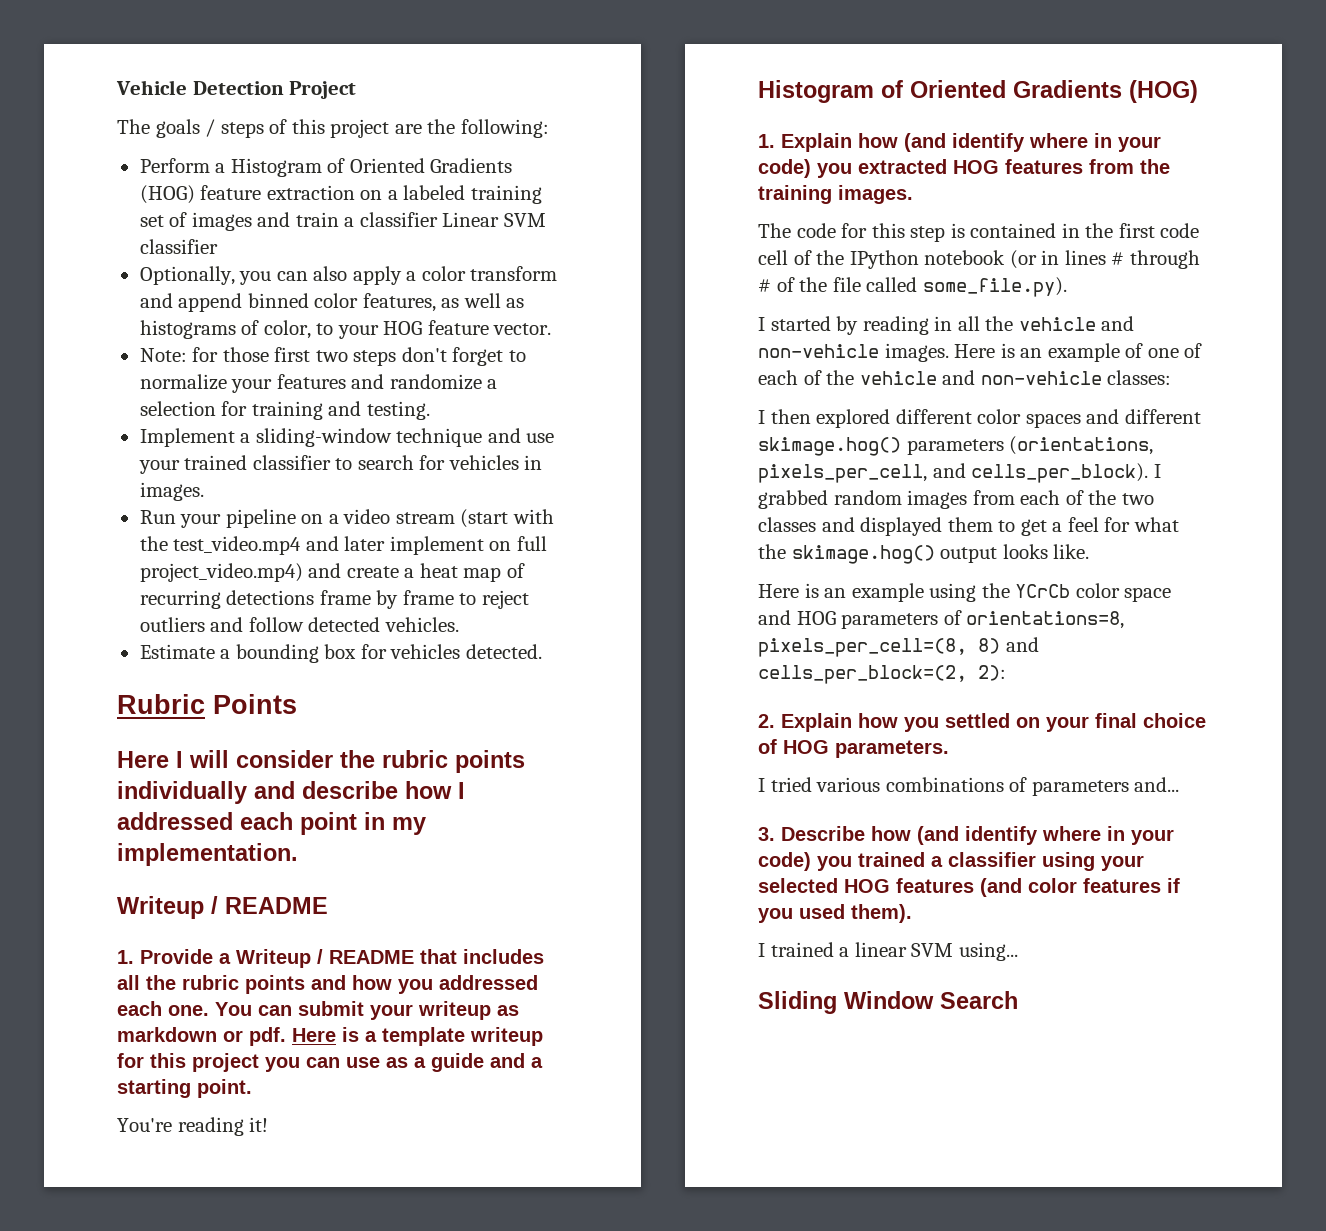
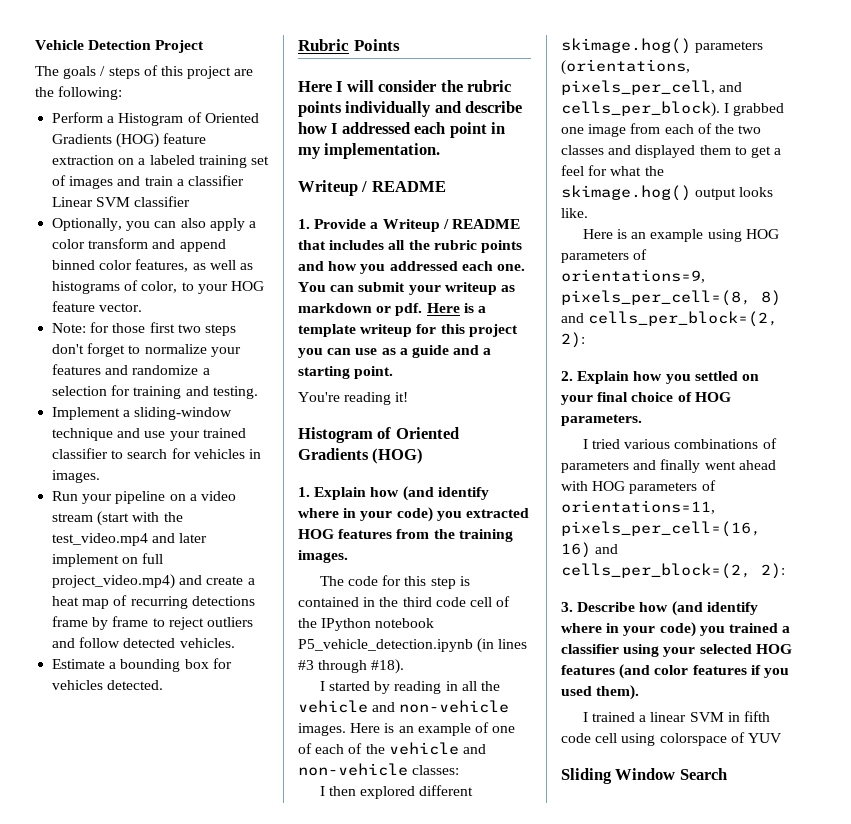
[1118,223,1155,238] first -> [402,597,432,607] third
[1009,250,1200,269] [758,277,1067,297] (or in lines # through # of the file called some_file.py). -> [298,638,528,653] [298,659,405,674] P5_vehicle_detection.ipynb (in lines #3 through #18).
[977,409,1201,428] color spaces and different -> (474, 790) none
[833,490,968,509] random images -> [561,124,627,137] one image
[981,583,1172,602] [758,610,1125,629] the YCrCb color space and HOG parameters of orientations=8, -> [745,229,779,239] [561,249,648,263] [561,269,705,283] HOG parameters of orientations=9,
[1134,777,1180,792] and... -> [633,459,776,473] [561,480,716,494] [561,500,715,514] [561,521,761,537] [561,542,619,558] [561,563,785,579] and finally went ahead with HOG parameters of orientations=11, pixels_per_cell=(16, 16) and cells_per_block=(2, 2):
[958,942,1018,961] using... -> [727,711,770,722] [561,732,782,746] in fifth code cell using colorspace of YUV

